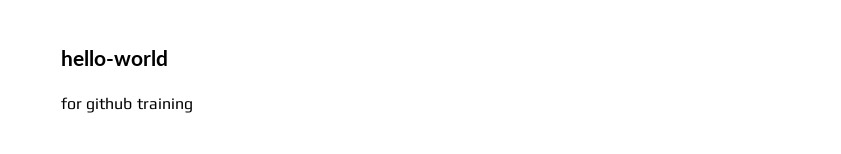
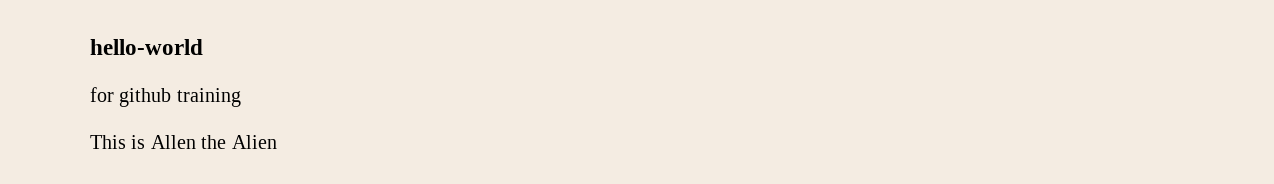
(193, 105) none -> [90,135,277,149] // This is Allen the Alien

